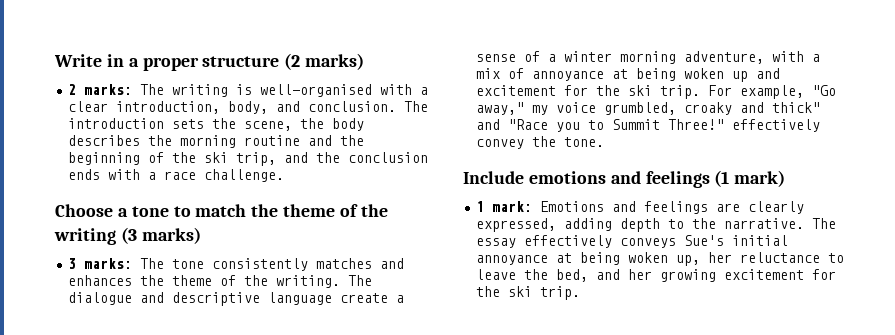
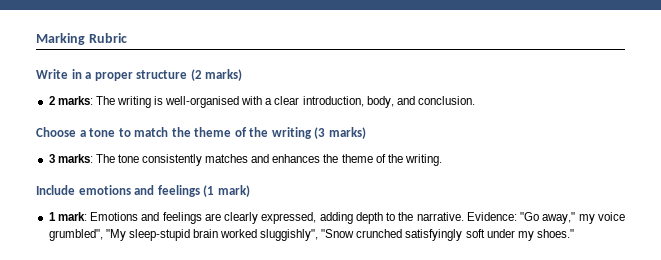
(54, 60) none -> [36,33,127,45] Marking Rubric //
[404,101,429,112] [68,118,365,131] [68,135,365,148] [68,152,429,166] [68,169,285,182] The introduction sets the scene, the body describes the morning routine and the beginning of the ski trip, and the conclusion ends with a race challenge. -> (475, 100) none
[348,275,373,286] [68,292,405,306] [476,51,821,64] [476,68,781,82] [476,85,837,99] [476,102,821,115] [476,119,821,132] [476,136,605,149] The dialogue and descriptive language create a sense of a winter morning adventure, with a mix of annoyance at being woken up and excitement for the ski trip. For example, "Go away," my voice grumbled, croaky and thick" and "Race you to Summit Three!" effectively convey the tone. -> (442, 160) none
[812,218,837,229] [476,235,789,248] [476,252,845,266] [476,269,837,282] [476,286,581,300] The essay effectively conveys Sue's initial annoyance at being woken up, her reluctance to leave the bed, and her growing excitement for the ski trip. -> [466,212,625,224] [48,229,574,241] Evidence: "Go away," my voice grumbled", "My sleep-stupid brain worked sluggishly", "Snow crunched satisfyingly soft under my shoes."

